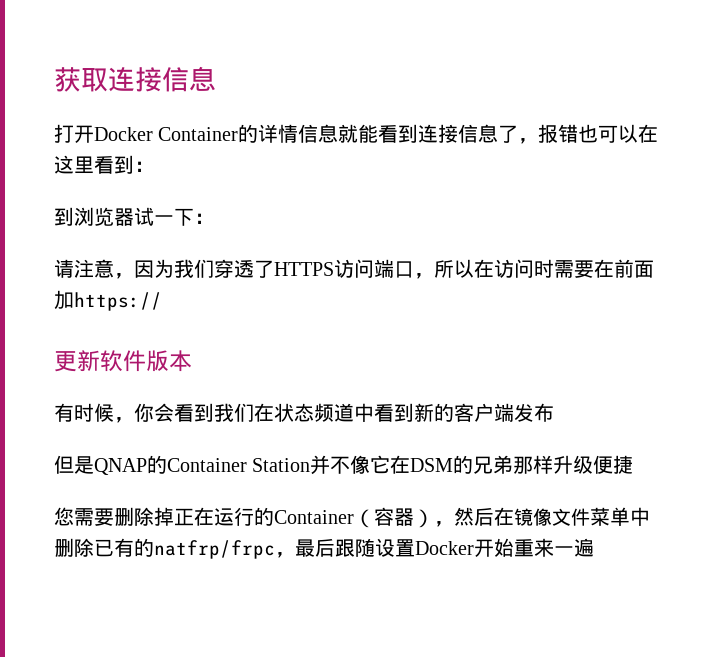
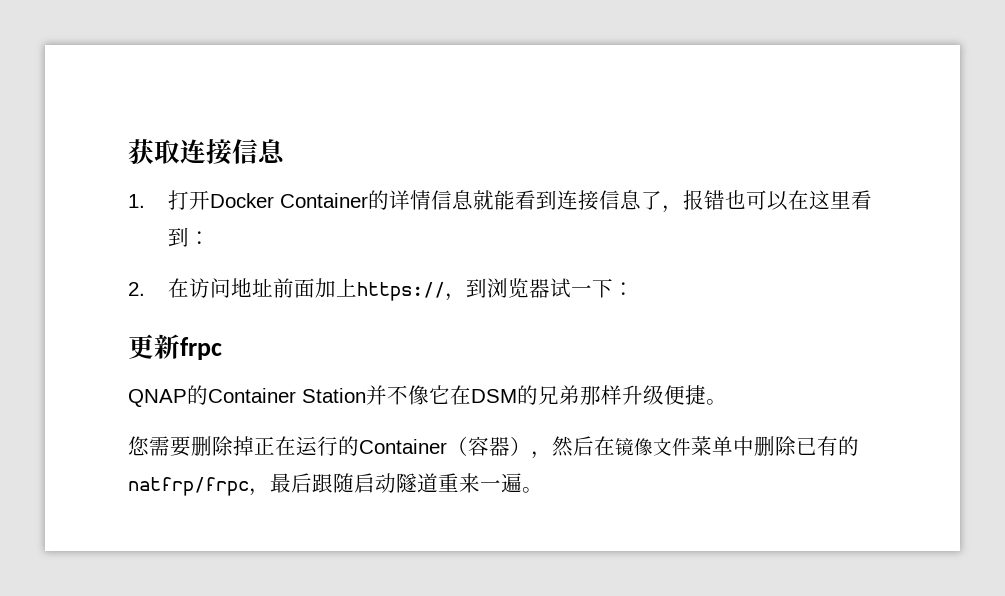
(216, 78) none -> [128,194,145,208] 1.
[54,207,214,226] [54,259,654,279] [54,290,162,311] [54,350,192,372] [54,403,554,423] [54,455,94,474] 到浏览器试一下： // 请注意，因为我们穿透了HTTPS访问端口，所以在访问时需要在前面加https:// // 更新软件版本 // 有时候，你会看到我们在状态频道中看到新的客户端发布 // 但是 -> [128,278,635,301] [128,334,222,360] 2.在访问地址前面加上https://，到浏览器试一下： // 更新frpc //
(634, 464) none -> [706,399,727,405] 。
[375,538,514,557] 设置Docker开始 -> [354,473,438,493] 启动隧道
(594, 547) none -> [522,487,543,493] 。

